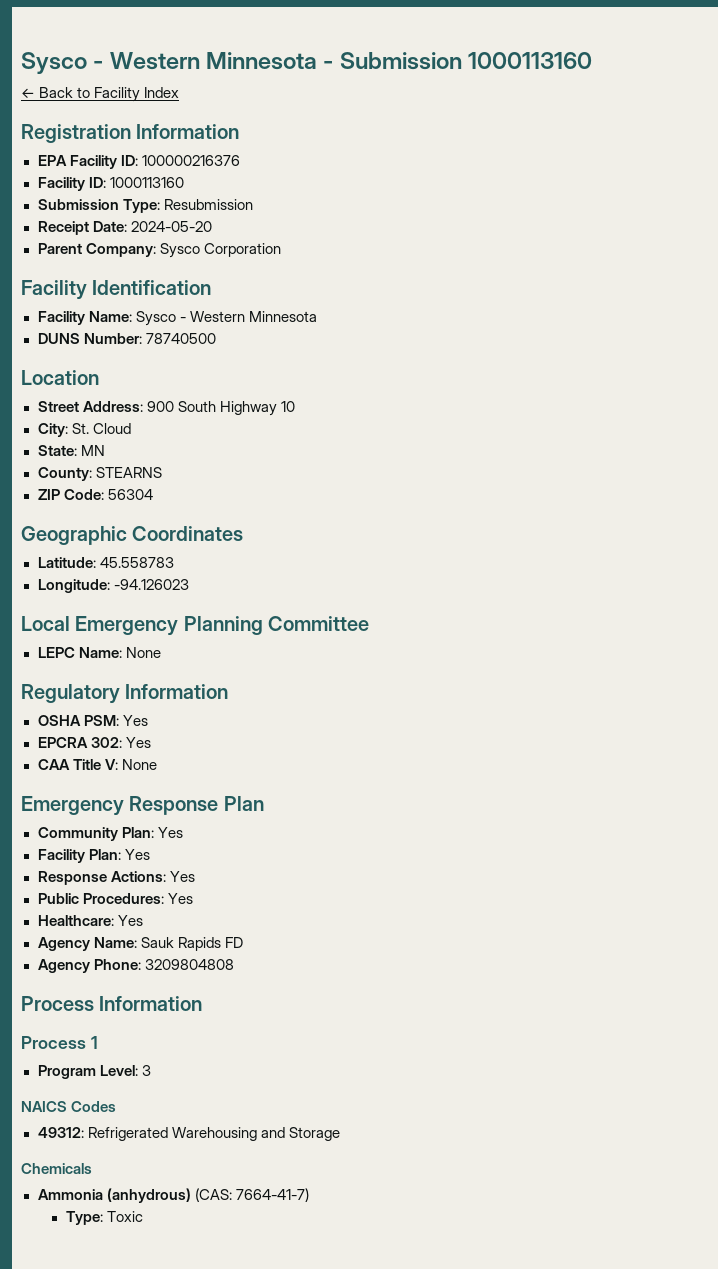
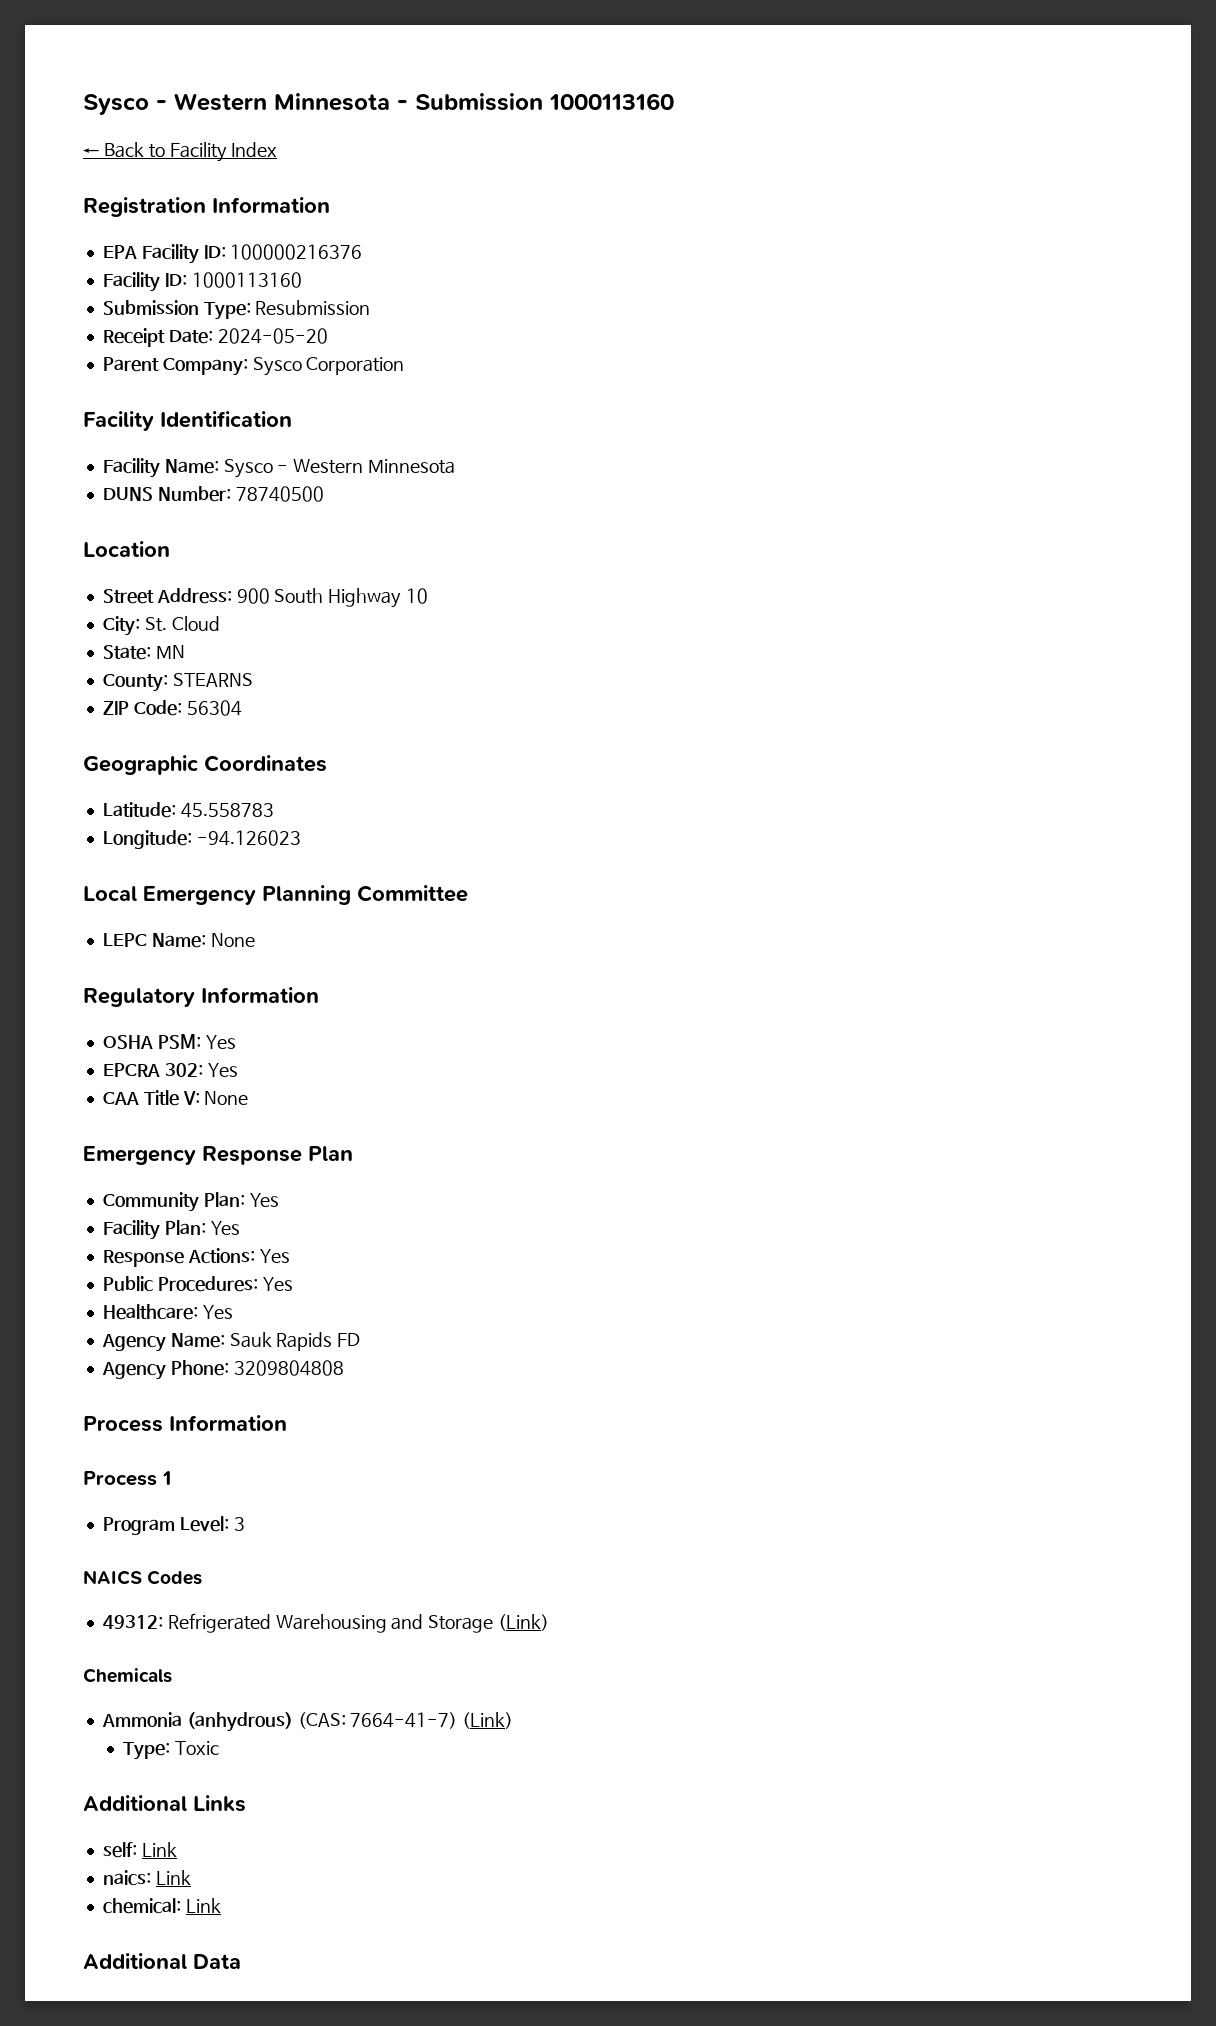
(340, 1134) none -> [498,1614,550,1631] (Link)
(309, 1195) none -> [462,1712,514,1729] (Link)
(143, 1216) none -> [83,1795,246,1812] [102,1842,177,1858] [102,1870,191,1886] [102,1898,221,1914] [83,1953,241,1969] // Additional Links // self: Link // naics: Link // chemical: Link // Additional Data

